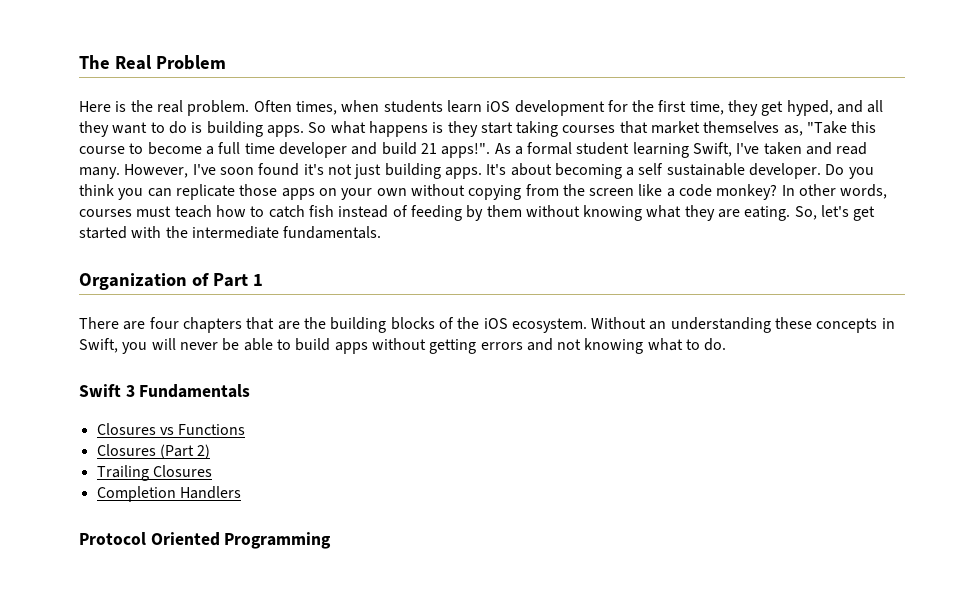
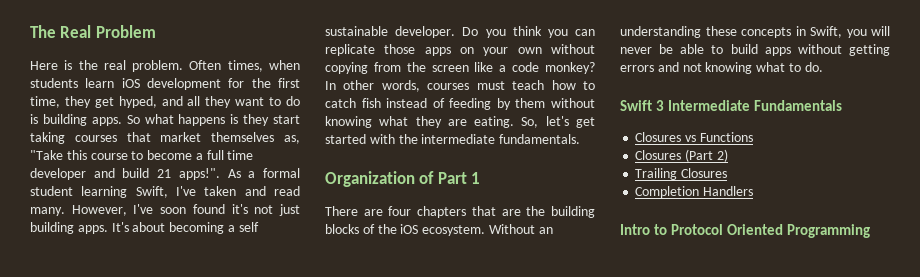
(135, 391) none -> [668,100,751,111] Intermediate
(241, 492) none -> [620,224,668,235] Intro to

